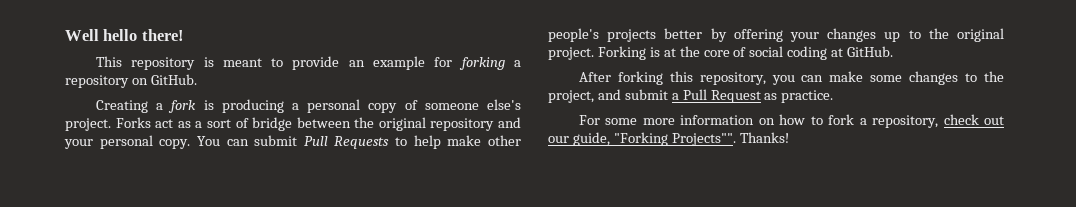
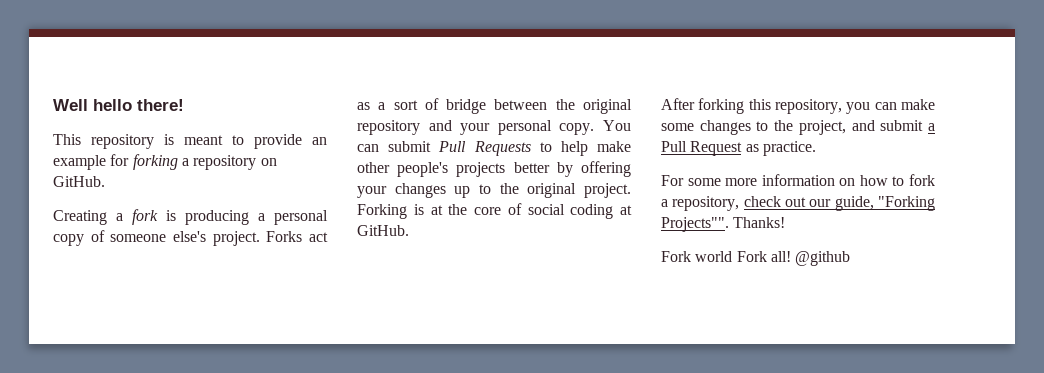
(789, 137) none -> [661,251,851,266] // Fork world Fork all! @github

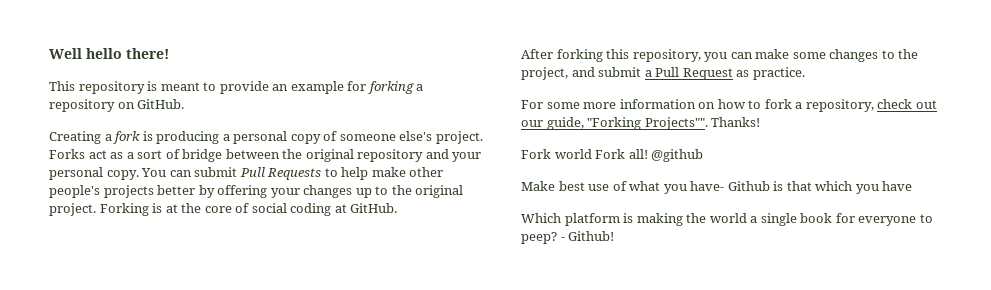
(851, 258) none -> [521,181,913,194] [521,213,933,226] [521,231,615,244] // Make best use of what you have- Github is that which you have // Which platform is making the world a single book for everyone to peep? - Github!

